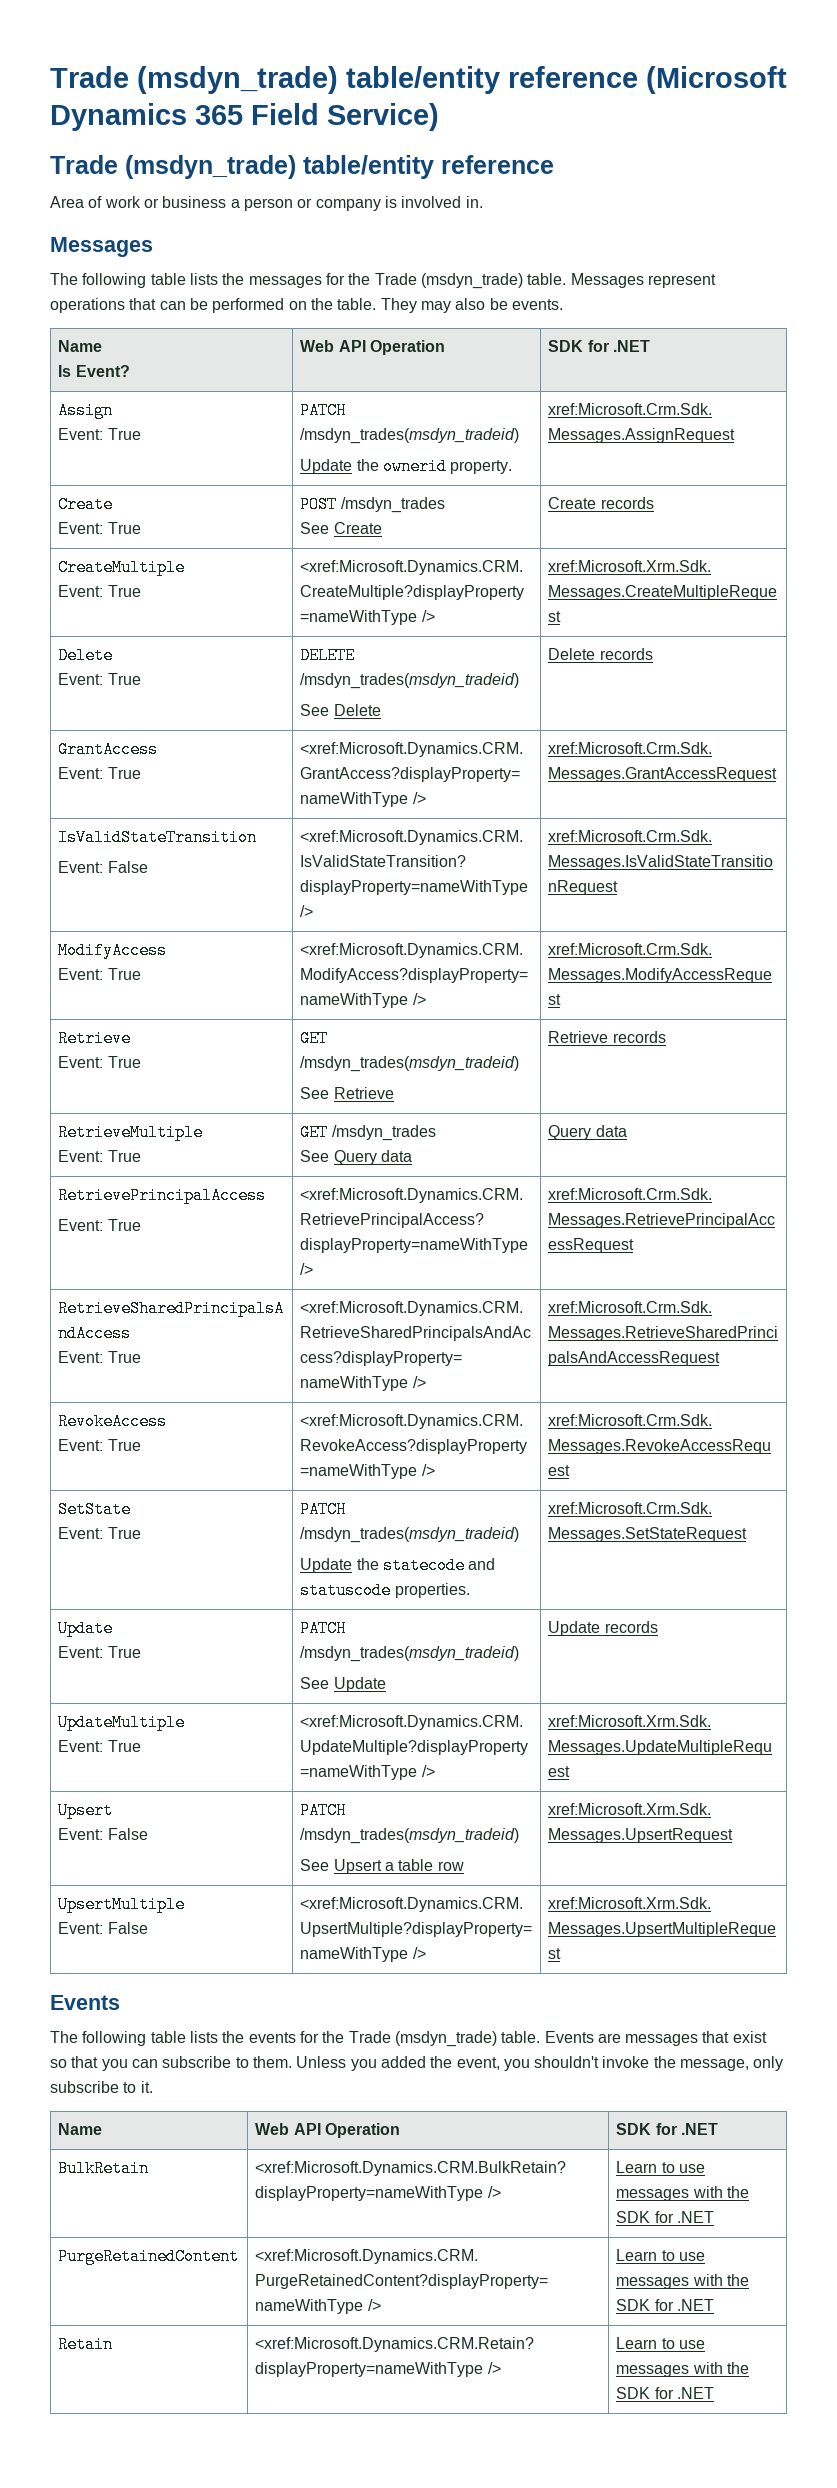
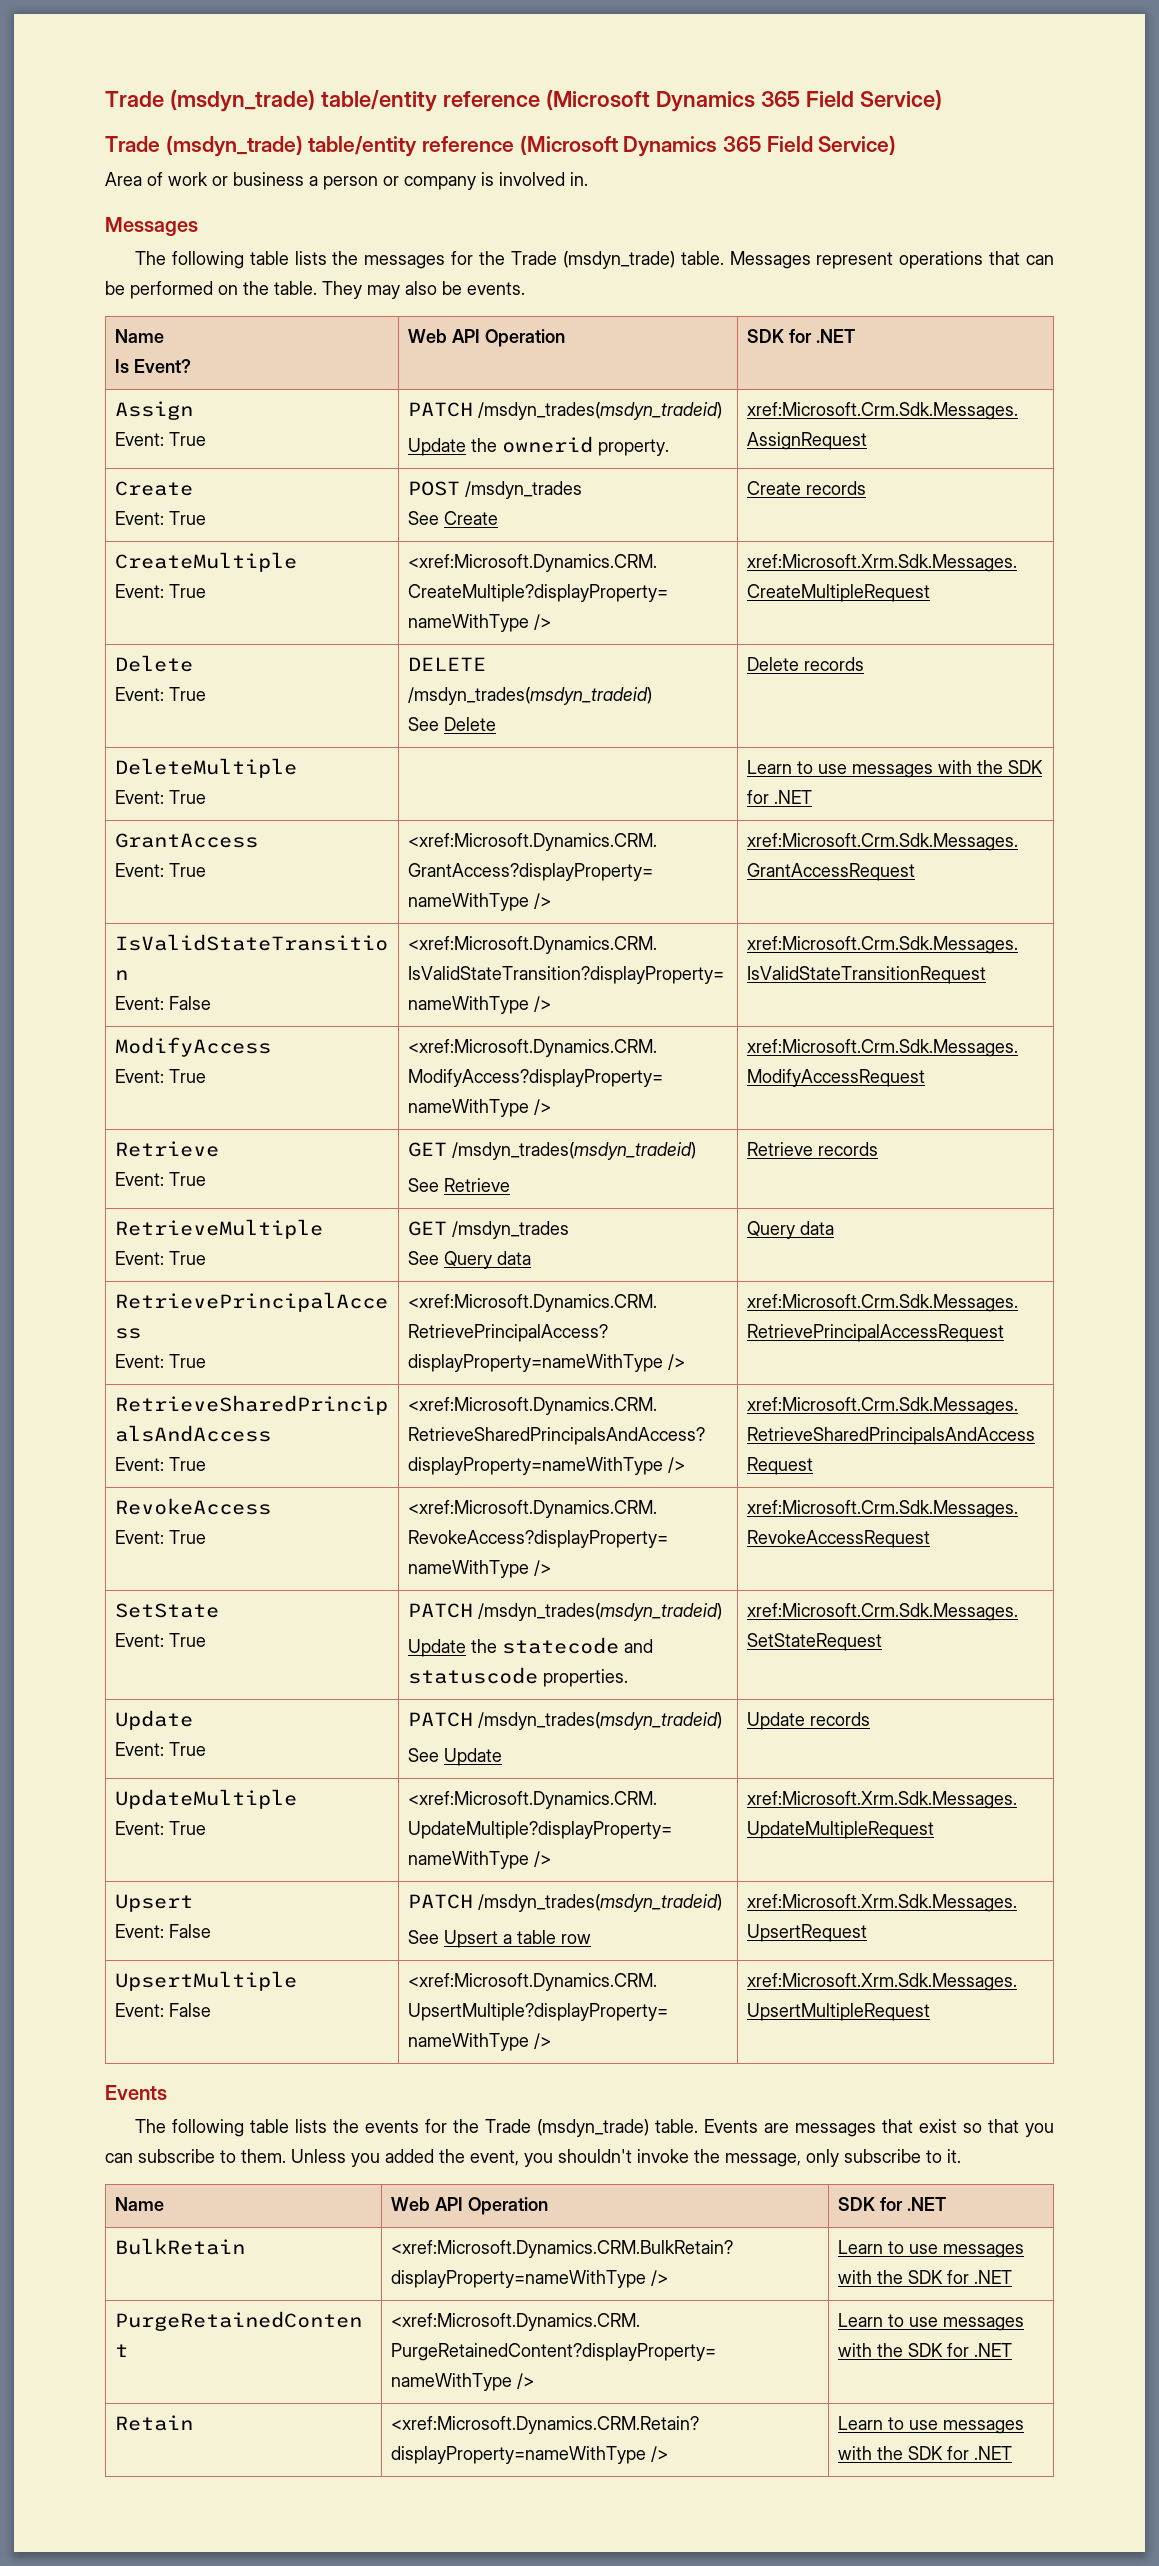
(554, 164) none -> [519,135,897,157] (Microsoft Dynamics 365 Field Service)
(653, 654) none -> [115,758,298,778] [115,790,207,804] [747,760,1044,778] [747,790,813,804] // DeleteMultiple // Event: True | | Learn to use messages with the SDK for .NET

